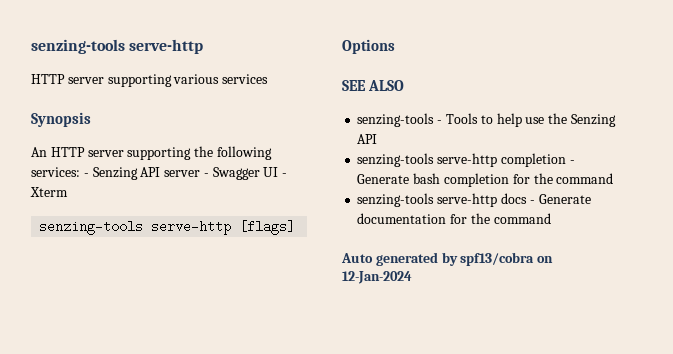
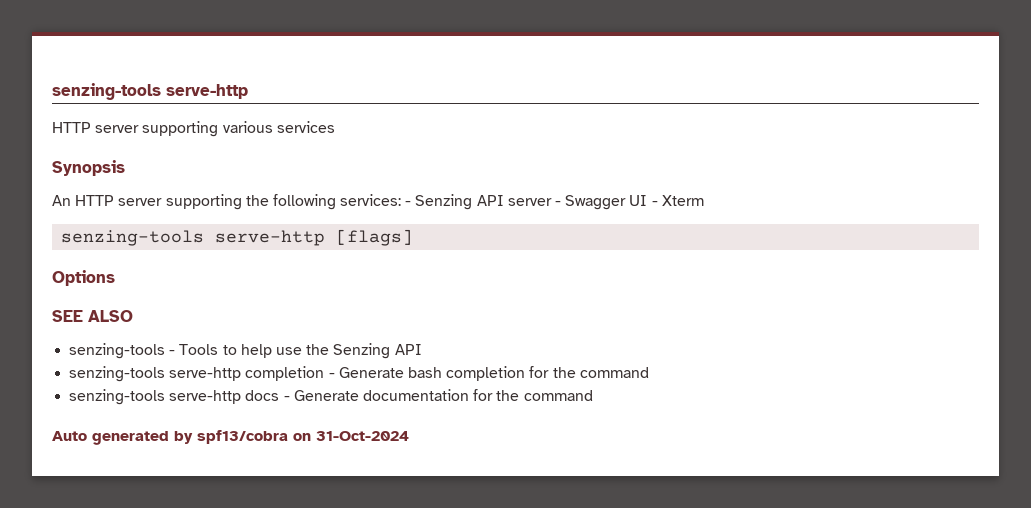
[342,271,412,284] 12-Jan-2024 -> [316,431,409,441] 31-Oct-2024

